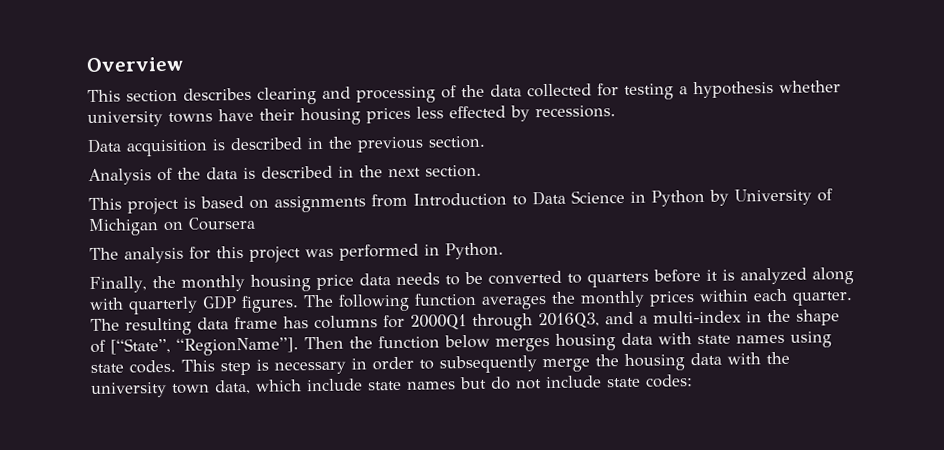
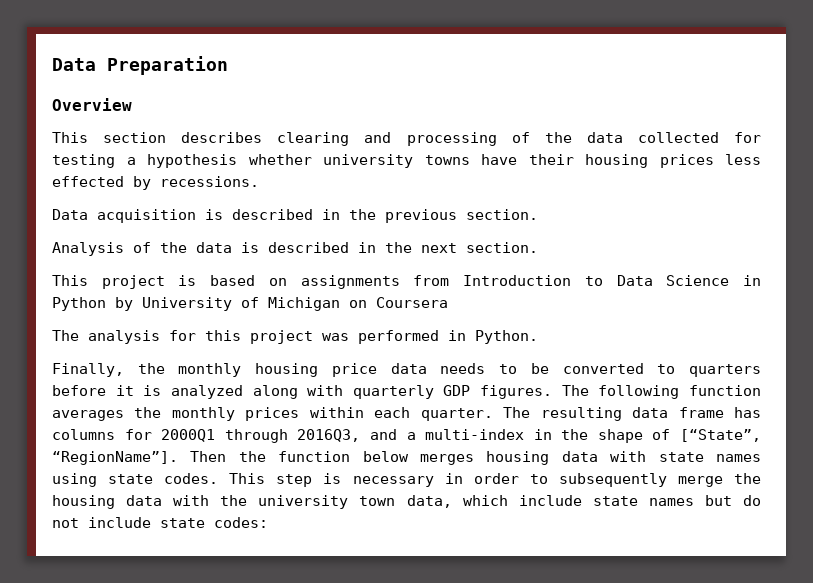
(86, 64) none -> [52,56,228,75] Data Preparation //

